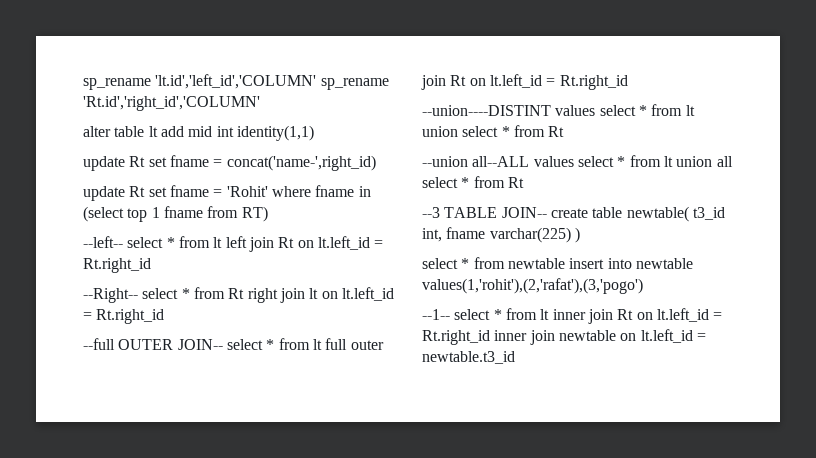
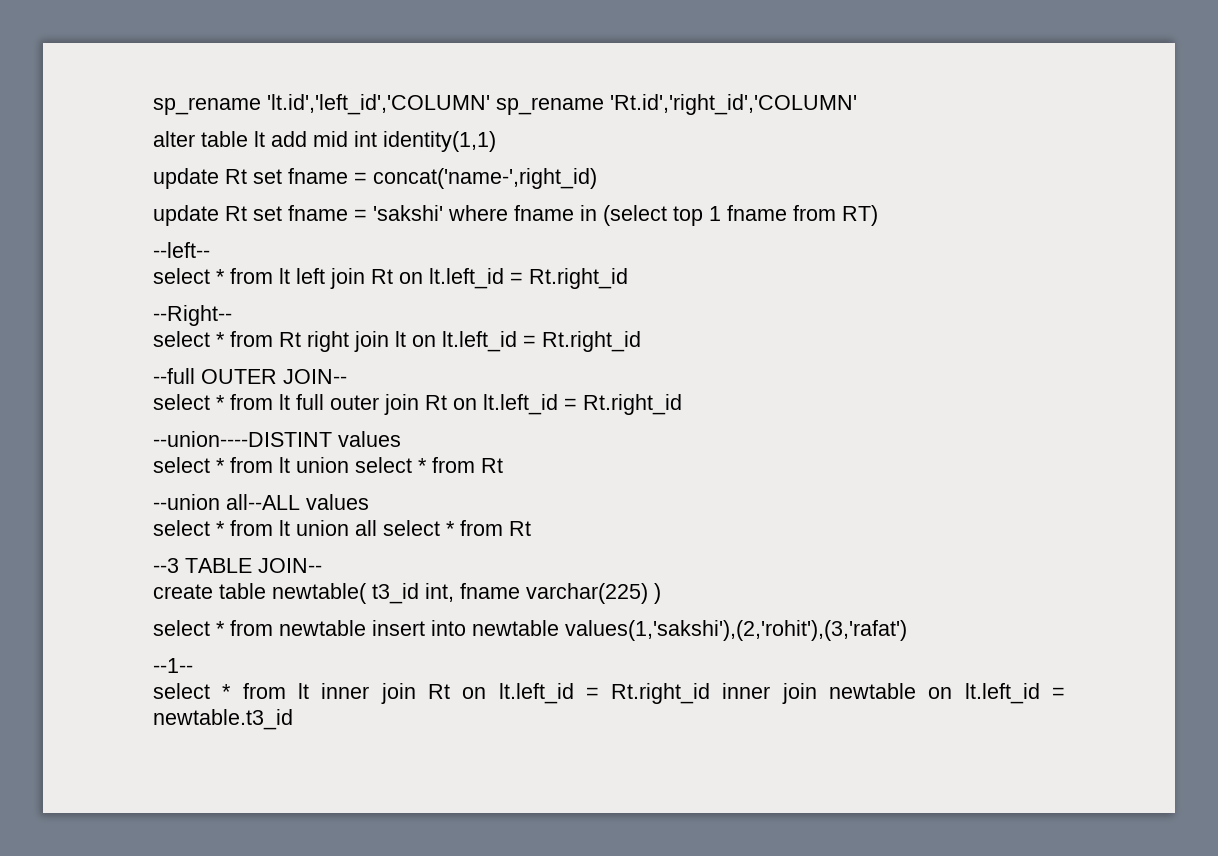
[226,186,268,197] 'Rohit' -> [373,205,443,221] 'sakshi'
(123, 242) none -> (210, 250) //
(138, 295) none -> (232, 315) //
(223, 344) none -> (347, 376) //
(596, 110) none -> (401, 439) //
(574, 161) none -> (369, 502) //
(547, 212) none -> (322, 565) //
[422,278,643,294] values(1,'rohit'),(2,'rafat'),(3,'pogo') -> [565,620,907,641] values(1,'sakshi'),(2,'rohit'),(3,'rafat')
(450, 314) none -> (193, 665) //

